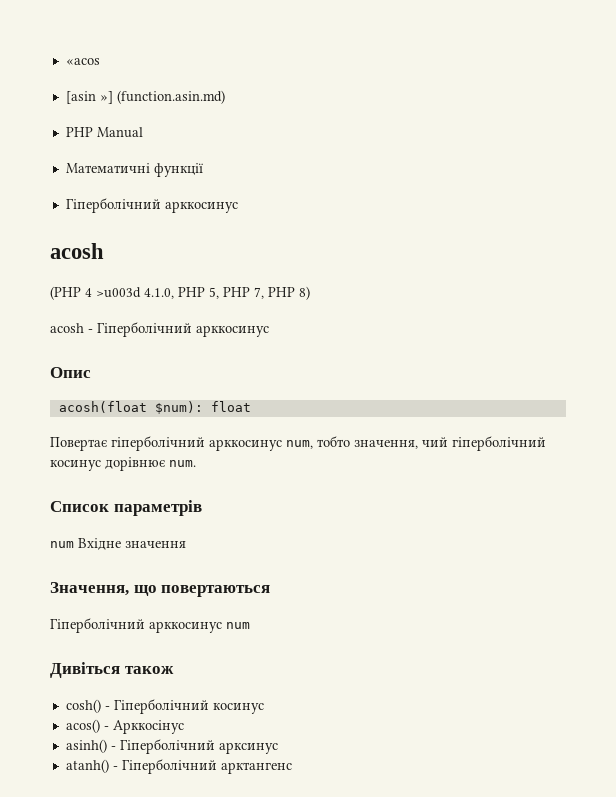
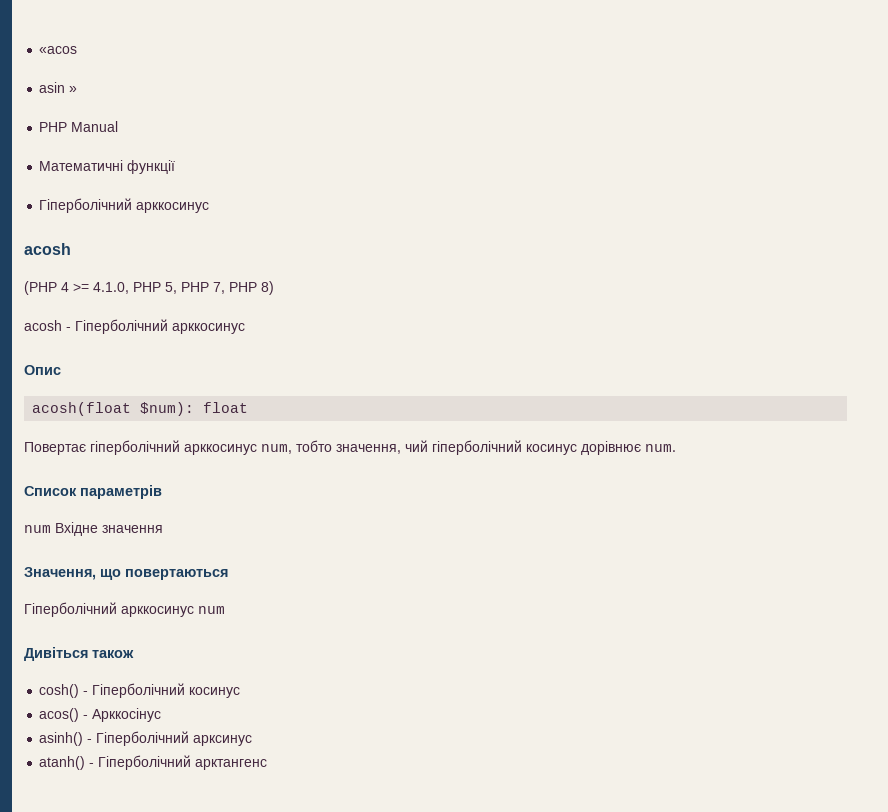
[65,90,225,104] [asin »] (function.asin.md) -> [39,82,78,93] asin »
[96,287,141,298] >u003d -> [73,283,89,292] >=

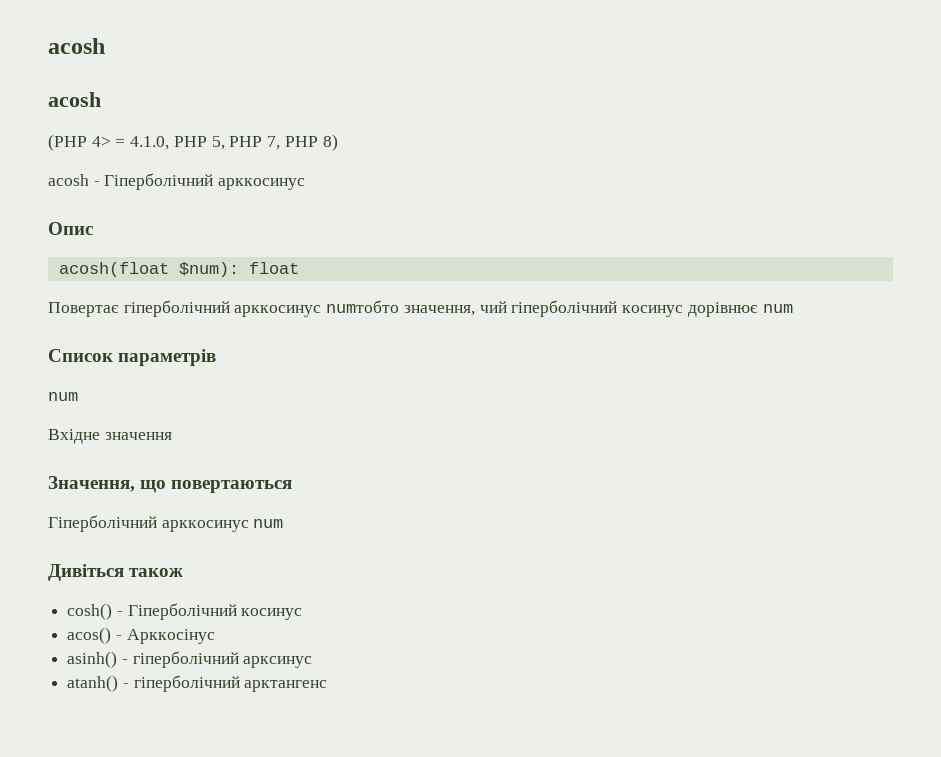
[39,46,78,54] [39,82,78,93] [39,121,119,132] [39,160,176,174] [39,198,210,213] «acos // asin » // PHP Manual // Математичні функції // Гіперболічний арккосинус -> [48,38,105,54] acosh
[61,282,89,292] 4 >= -> [91,136,126,147] 4> =
[261,440,332,454] num, тобто -> [326,300,400,313] numтобто
[645,444,676,452] num. -> [762,304,793,313] num
(51, 529) none -> (78, 396) //
[96,731,190,746] Гіперболічний -> [132,651,239,668] гіперболічний
[98,755,192,770] Гіперболічний -> [133,675,240,692] гіперболічний

